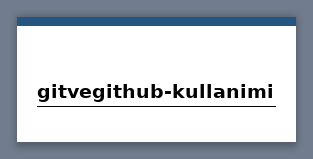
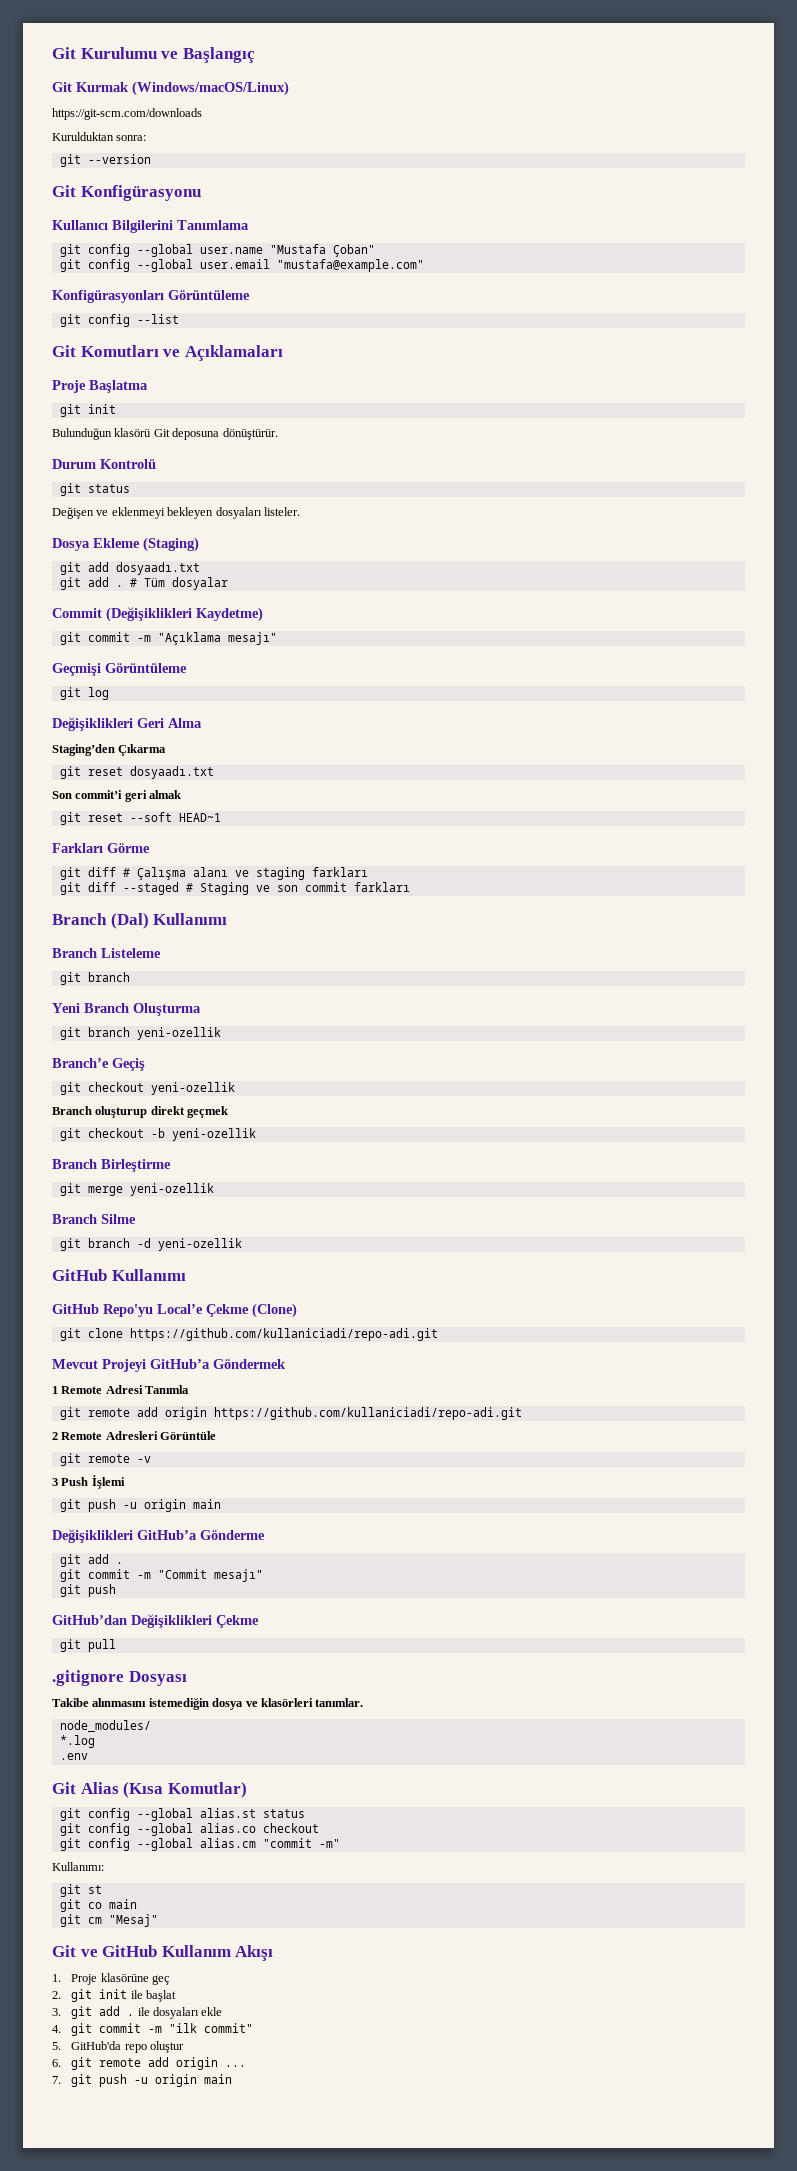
[37,84,274,102] gitvegithub-kullanimi -> [52,47,255,63] [52,81,289,96] [52,108,202,120] [52,132,147,141] [59,154,151,167] [52,185,201,201] [52,220,249,233] [59,244,375,257] [59,259,424,272] [52,290,250,303] [59,314,179,327] [52,345,283,361] [52,380,148,393] [59,404,116,417] [52,428,278,440] [52,459,156,469] [59,483,130,496] [52,507,300,519] [52,537,199,552] [59,562,200,575] [59,577,228,590] [52,607,263,622] [59,632,277,645] [52,663,187,676] [59,687,109,700] [52,717,202,731] [52,744,167,756] [59,766,214,779] [52,790,182,802] [59,812,221,825] [52,843,150,853] [59,867,368,880] [59,882,410,895] [52,913,228,929] [52,948,161,958] [59,972,130,985] [52,1003,201,1016] [59,1027,221,1040] [52,1058,145,1071] [59,1082,235,1095] [52,1106,229,1118] [59,1128,256,1141] [52,1159,171,1172] [59,1183,214,1196] [52,1214,136,1224] [59,1238,242,1251] [52,1269,186,1281] [52,1303,297,1318] [59,1328,438,1341] [52,1359,286,1372] [52,1385,190,1394] [59,1407,522,1420] [52,1431,217,1440] [59,1453,151,1466] [52,1475,125,1489] [59,1499,221,1512] [52,1529,265,1543] [59,1554,123,1567] [59,1569,263,1582] [59,1584,116,1597] [52,1614,259,1628] [59,1639,116,1652] [52,1670,187,1686] [52,1697,364,1710] [59,1720,151,1732] [59,1735,95,1748] [59,1753,88,1760] [52,1782,247,1798] [59,1808,305,1821] [59,1823,319,1836] [59,1838,340,1851] [52,1862,104,1871] [59,1884,102,1897] [59,1899,137,1912] [59,1914,158,1927] [52,1945,274,1961] [52,1973,170,1985] [52,1989,176,2002] [52,2006,223,2019] [52,2023,254,2036] [52,2041,184,2053] [52,2057,247,2070] [52,2074,233,2087] Git Kurulumu ve Başlangıç // Git Kurmak (Windows/macOS/Linux) // https://git-scm.com/downloads // Kurulduktan sonra: // git --version // Git Konfigürasyonu // Kullanıcı Bilgilerini Tanımlama // git config --global user.name "Mustafa Çoban" // git config --global user.email "mustafa@example.com" // Konfigürasyonları Görüntüleme // git config --list // Git Komutları ve Açıklamaları // Proje Başlatma // git init // Bulunduğun klasörü Git deposuna dönüştürür. // Durum Kontrolü // git status // Değişen ve eklenmeyi bekleyen dosyaları listeler. // Dosya Ekleme (Staging) // git add dosyaadı.txt // git add . # Tüm dosyalar // Commit (Değişiklikleri Kaydetme) // git commit -m "Açıklama mesajı" // Geçmişi Görüntüleme // git log // Değişiklikleri Geri Alma // Staging’den Çıkarma // git reset dosyaadı.txt // Son commit’i geri almak // git reset --soft HEAD~1 // Farkları Görme // git diff # Çalışma alanı ve staging farkları // git diff --staged # Staging ve son commit farkları // Branch (Dal) Kullanımı // Branch Listeleme // git branch // Yeni Branch Oluşturma // git branch yeni-ozellik // Branch’e Geçiş // git checkout yeni-ozellik // Branch oluşturup direkt geçmek // git checkout -b yeni-ozellik // Branch Birleştirme // git merge yeni-ozellik // Branch Silme // git branch -d yeni-ozellik // GitHub Kullanımı // GitHub Repo'yu Local’e Çekme (Clone) // git clone https://github.com/kullaniciadi/repo-adi.git // Mevcut Projeyi GitHub’a Göndermek // 1 Remote Adresi Tanımla // git remote add origin https://github.com/kullaniciadi/repo-adi.git // 2 Remote Adresleri Görüntüle // git remote -v // 3 Push İşlemi // git push -u origin main // Değişiklikleri GitHub’a Gönderme // git add . // git commit -m "Commit mesajı" // git push // GitHub’dan Değişiklikleri Çekme // git pull // .gitignore Dosyası // Takibe alınmasını istemediğin dosya ve klasörleri tanımlar. // node_modules/ // *.log // .env // Git Alias (Kısa Komutlar) // git config --global alias.st status // git config --global alias.co checkout // git config --global alias.cm "commit -m" // Kullanımı: // git st // git co main // git cm "Mesaj" // Git ve GitHub Kullanım Akışı // 1. Proje klasörüne geç // 2. git init ile başlat // 3. git add . ile dosyaları ekle // 4. git commit -m "ilk commit" // 5. GitHub'da repo oluştur // 6. git remote add origin ... // 7. git push -u origin main

